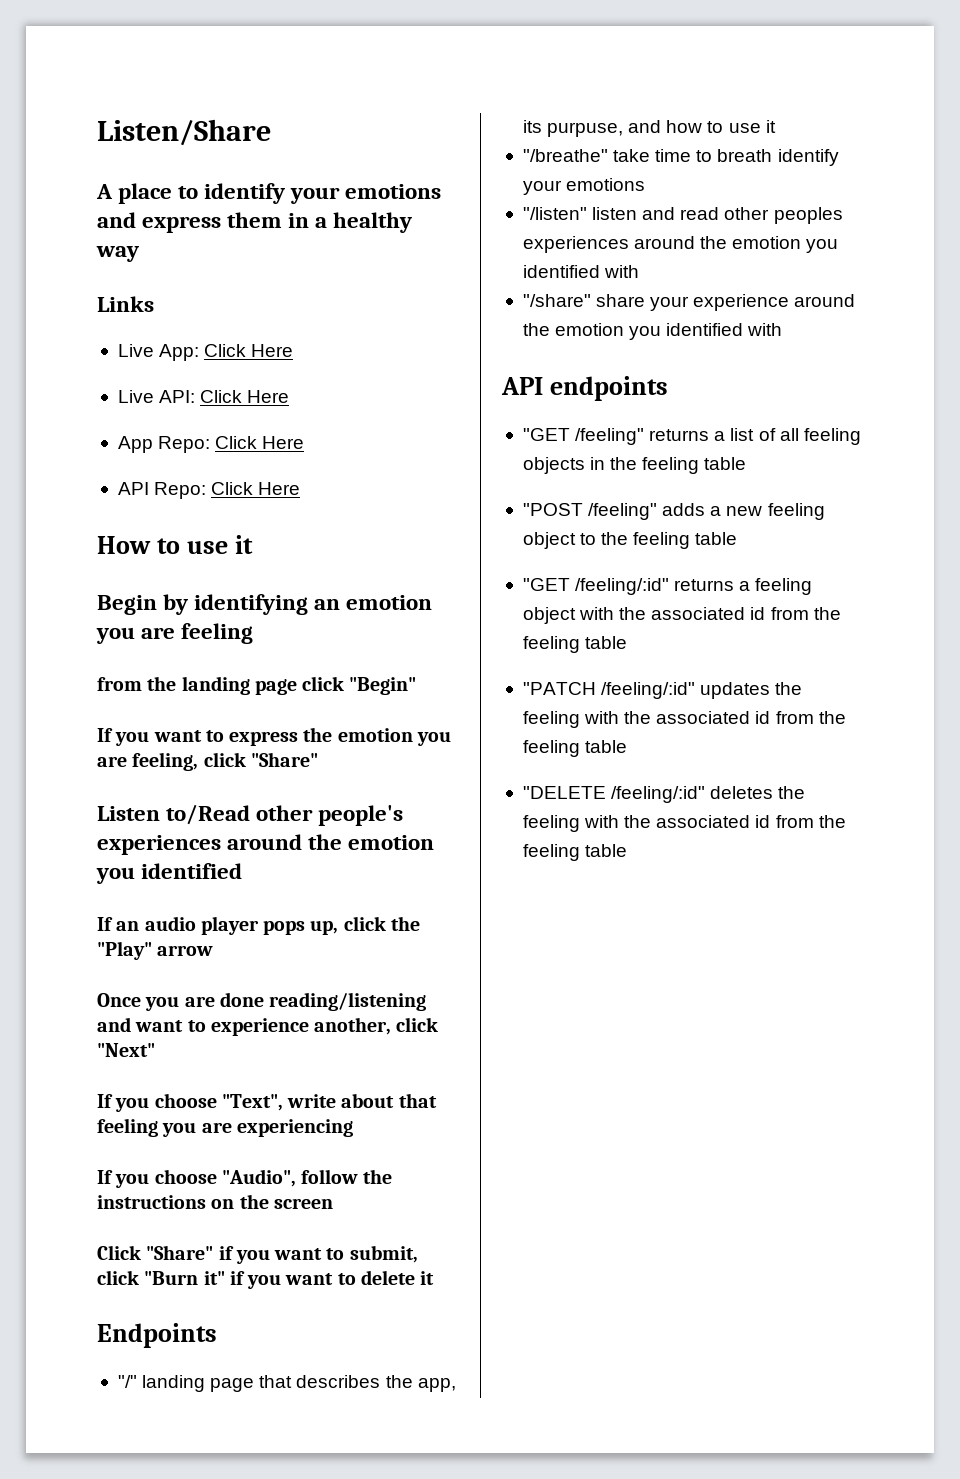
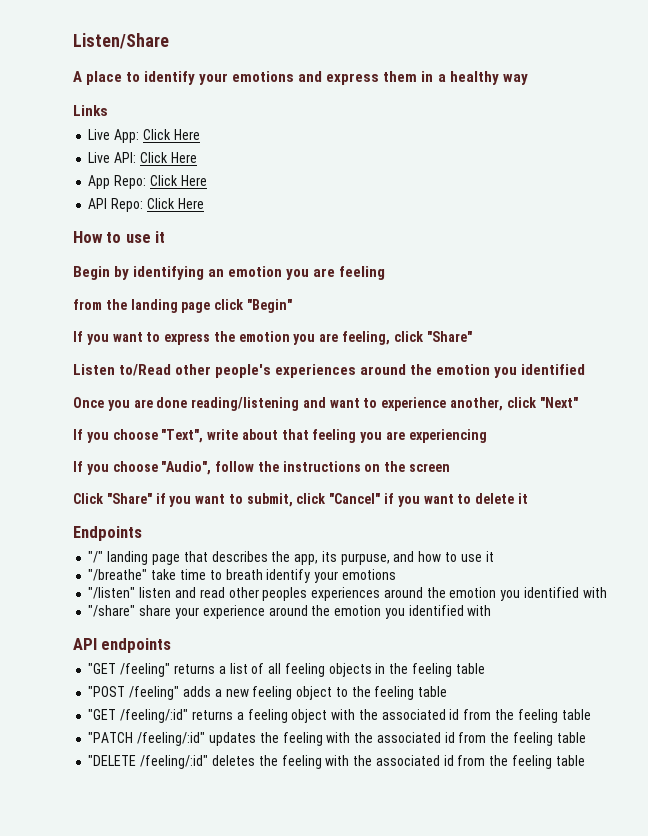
[97,916,420,935] [97,941,214,960] // If an audio player pops up, click the "Play" arrow -> (586, 369) none
[144,1271,225,1285] "Burn it" -> [329,493,381,504] "Cancel"

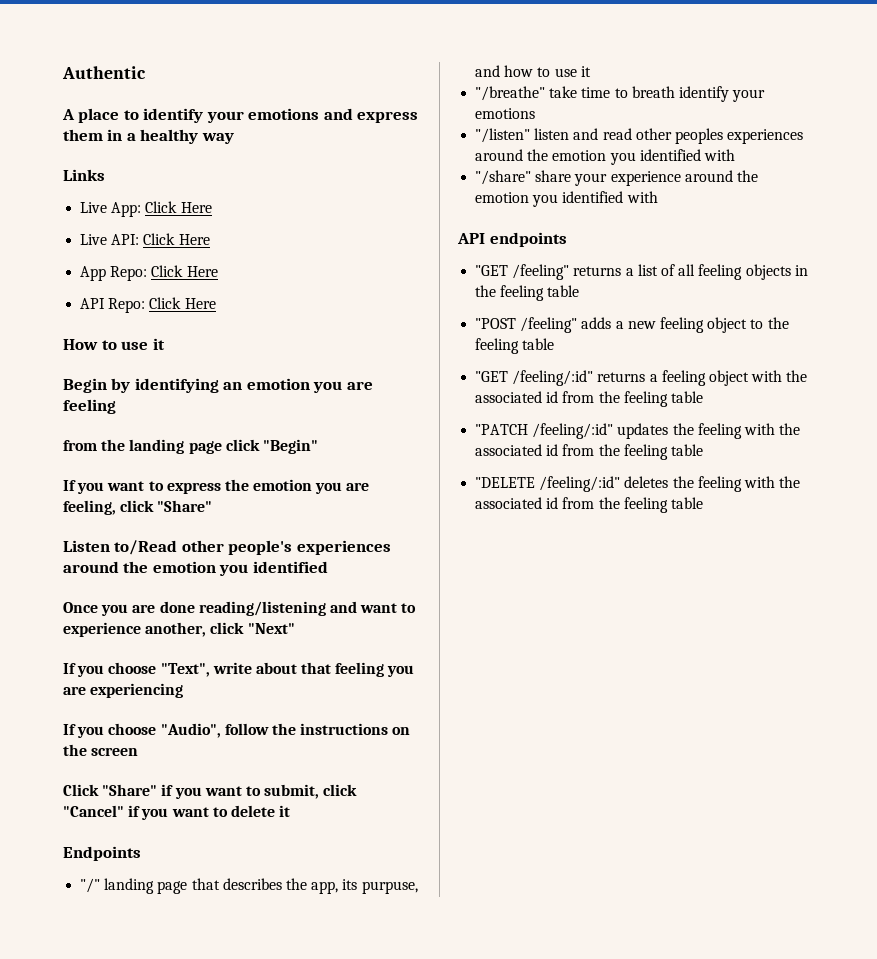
[73,33,169,49] Listen/Share -> [62,66,146,79] Authentic

